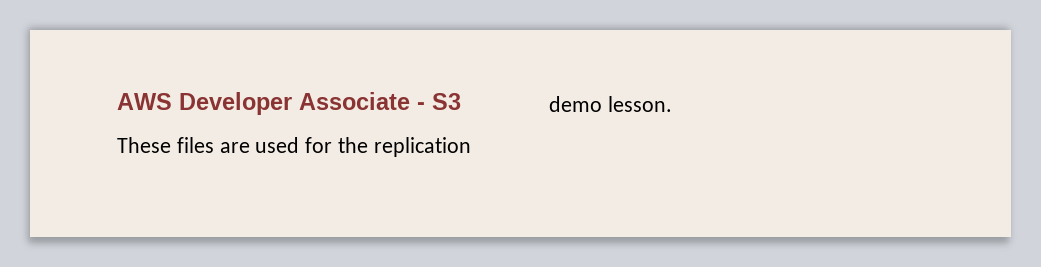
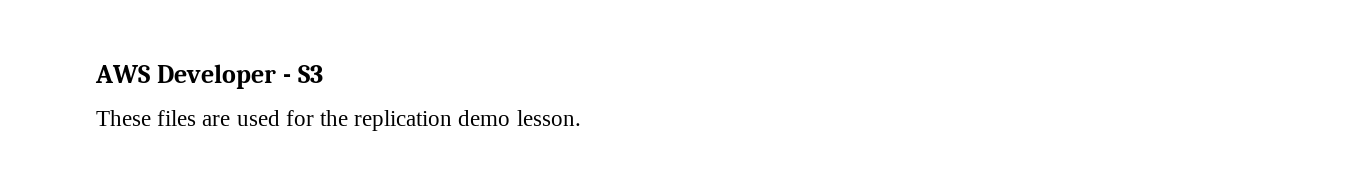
[299,92,410,110] Associate -> (276, 76) none

